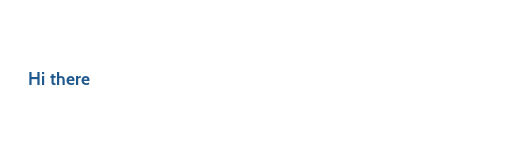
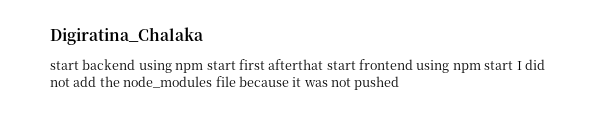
[28,72,90,85] Hi there -> [50,27,204,45] [50,59,545,73] [50,76,400,90] Digiratina_Chalaka // start backend using npm start first afterthat start frontend using npm start I did not add the node_modules file because it was not pushed

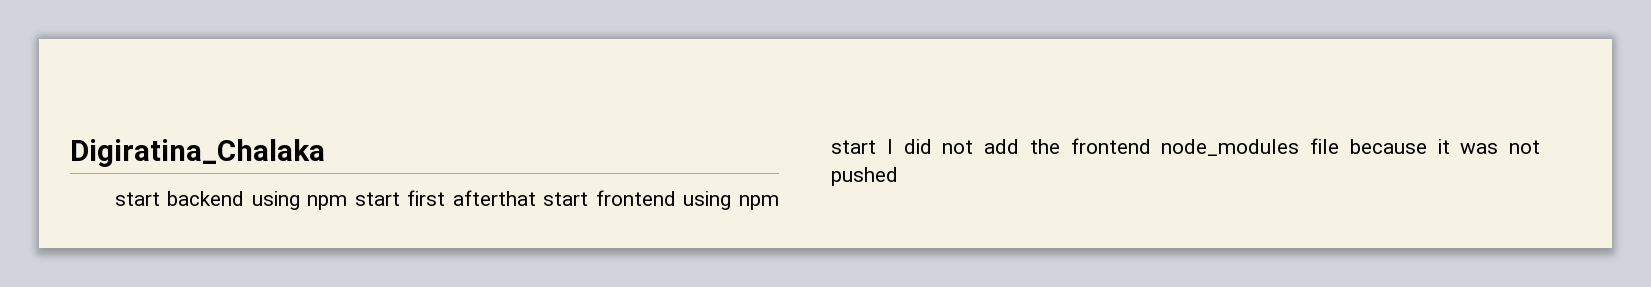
(120, 81) none -> [1070,138,1151,154] frontend

